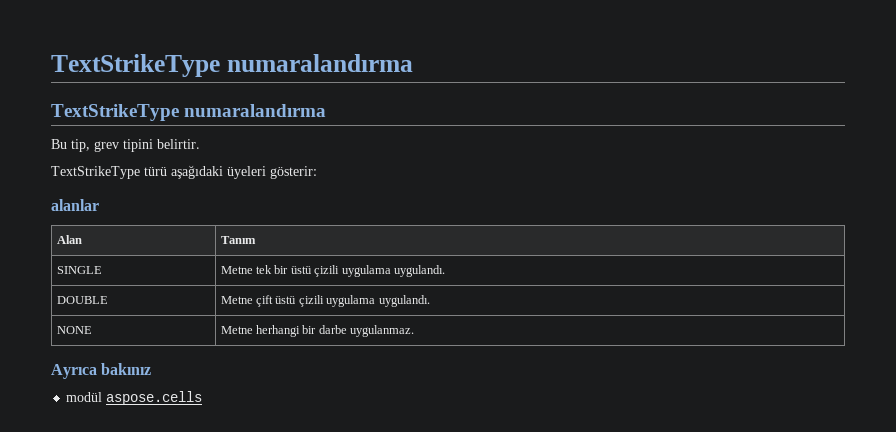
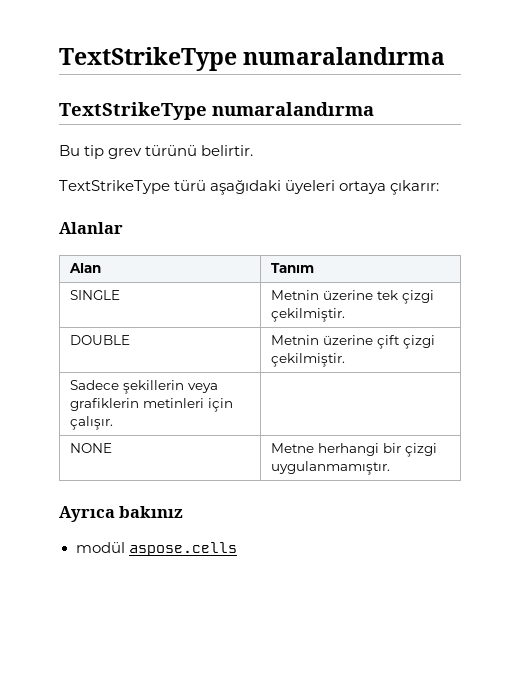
[71,139,153,152] tip, grev tipini -> [84,145,198,159] tip grev türünü
[270,166,317,179] [51,199,99,211] gösterir: // alanlar -> [339,180,440,195] [59,222,123,234] ortaya çıkarır: // Alanlar
[220,265,445,277] [56,296,108,304] [220,295,430,307] Metne tek bir üstü çizili uygulama uygulandı. // DOUBLE | Metne çift üstü çizili uygulama uygulandı. -> [270,290,434,304] [270,308,345,322] [69,335,130,345] [270,335,435,349] [270,353,345,367] [69,380,218,394] [69,398,233,412] [69,416,113,430] Metnin üzerine tek çizgi çekilmiştir. // DOUBLE | Metnin üzerine çift çizgi çekilmiştir. // Sadece şekillerin veya grafiklerin metinleri için çalışır. |
[318,325,415,337] darbe uygulanmaz. -> [404,443,437,457] [270,461,390,475] çizgi uygulanmamıştır.

